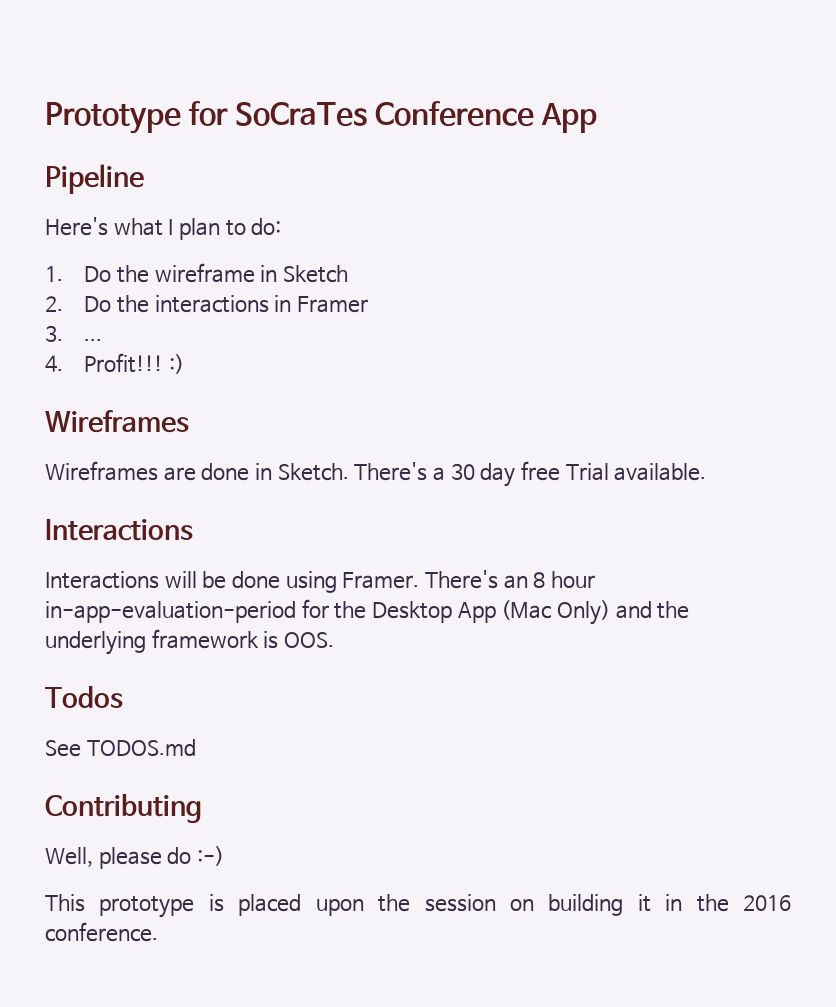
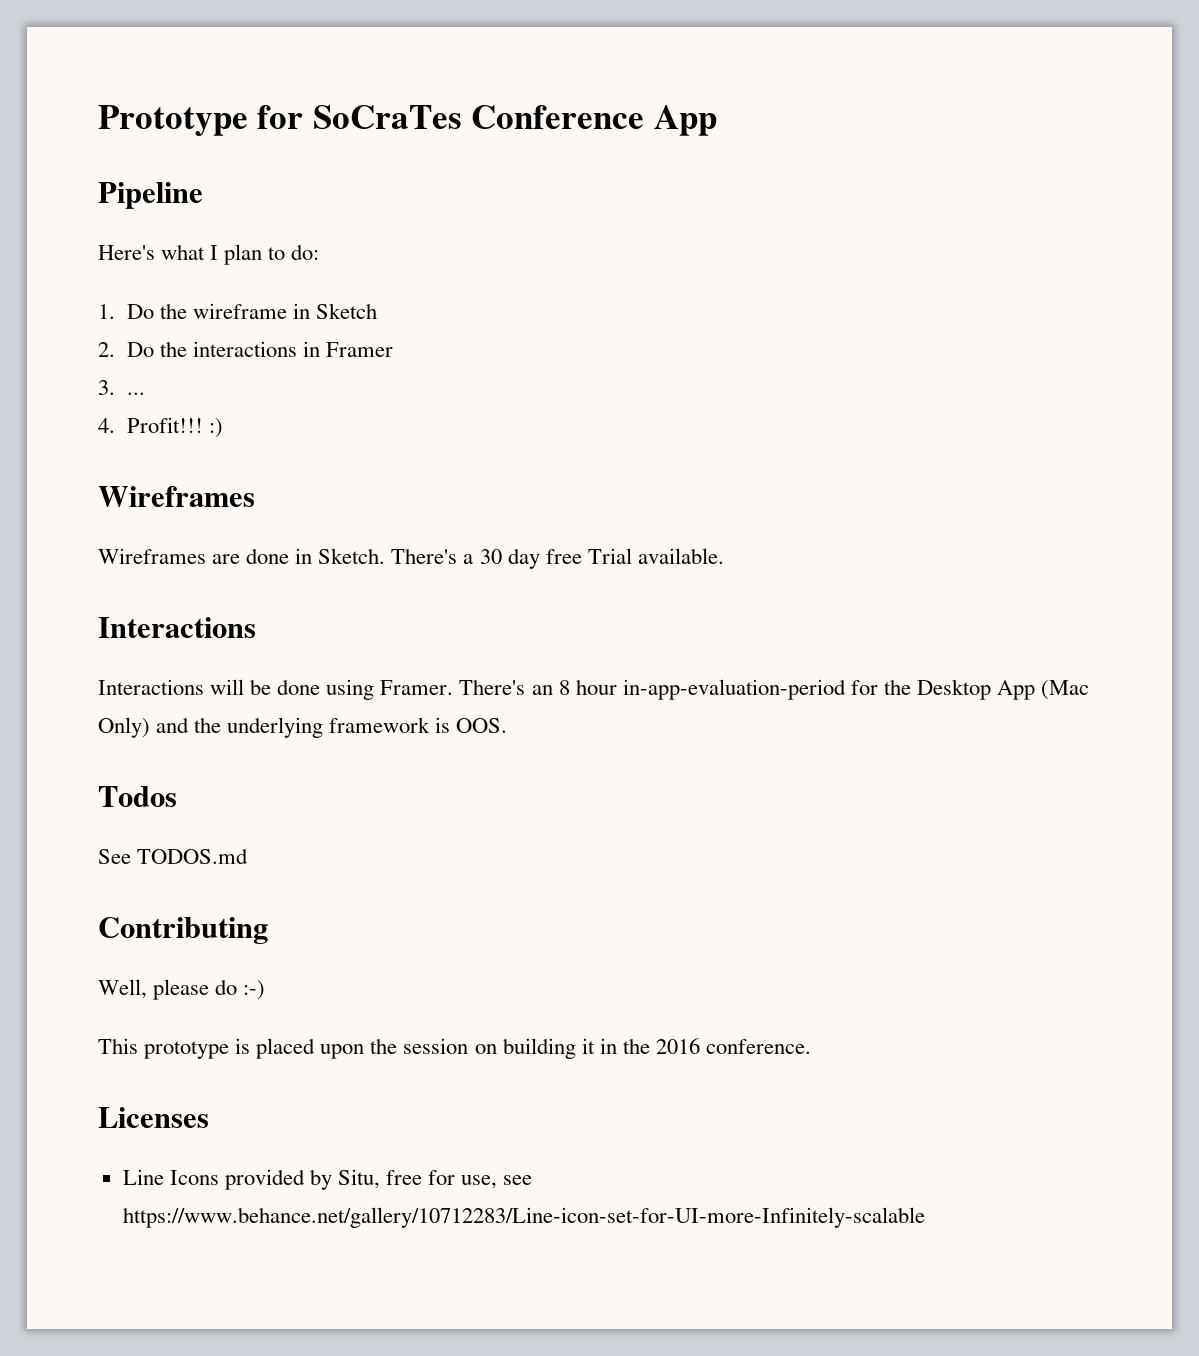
(158, 932) none -> [98,1107,209,1128] [122,1169,533,1190] [122,1207,925,1228] // Licenses // Line Icons provided by Situ, free for use, see https://www.behance.net/gallery/10712283/Line-icon-set-for-UI-more-Infinitely-scalable

